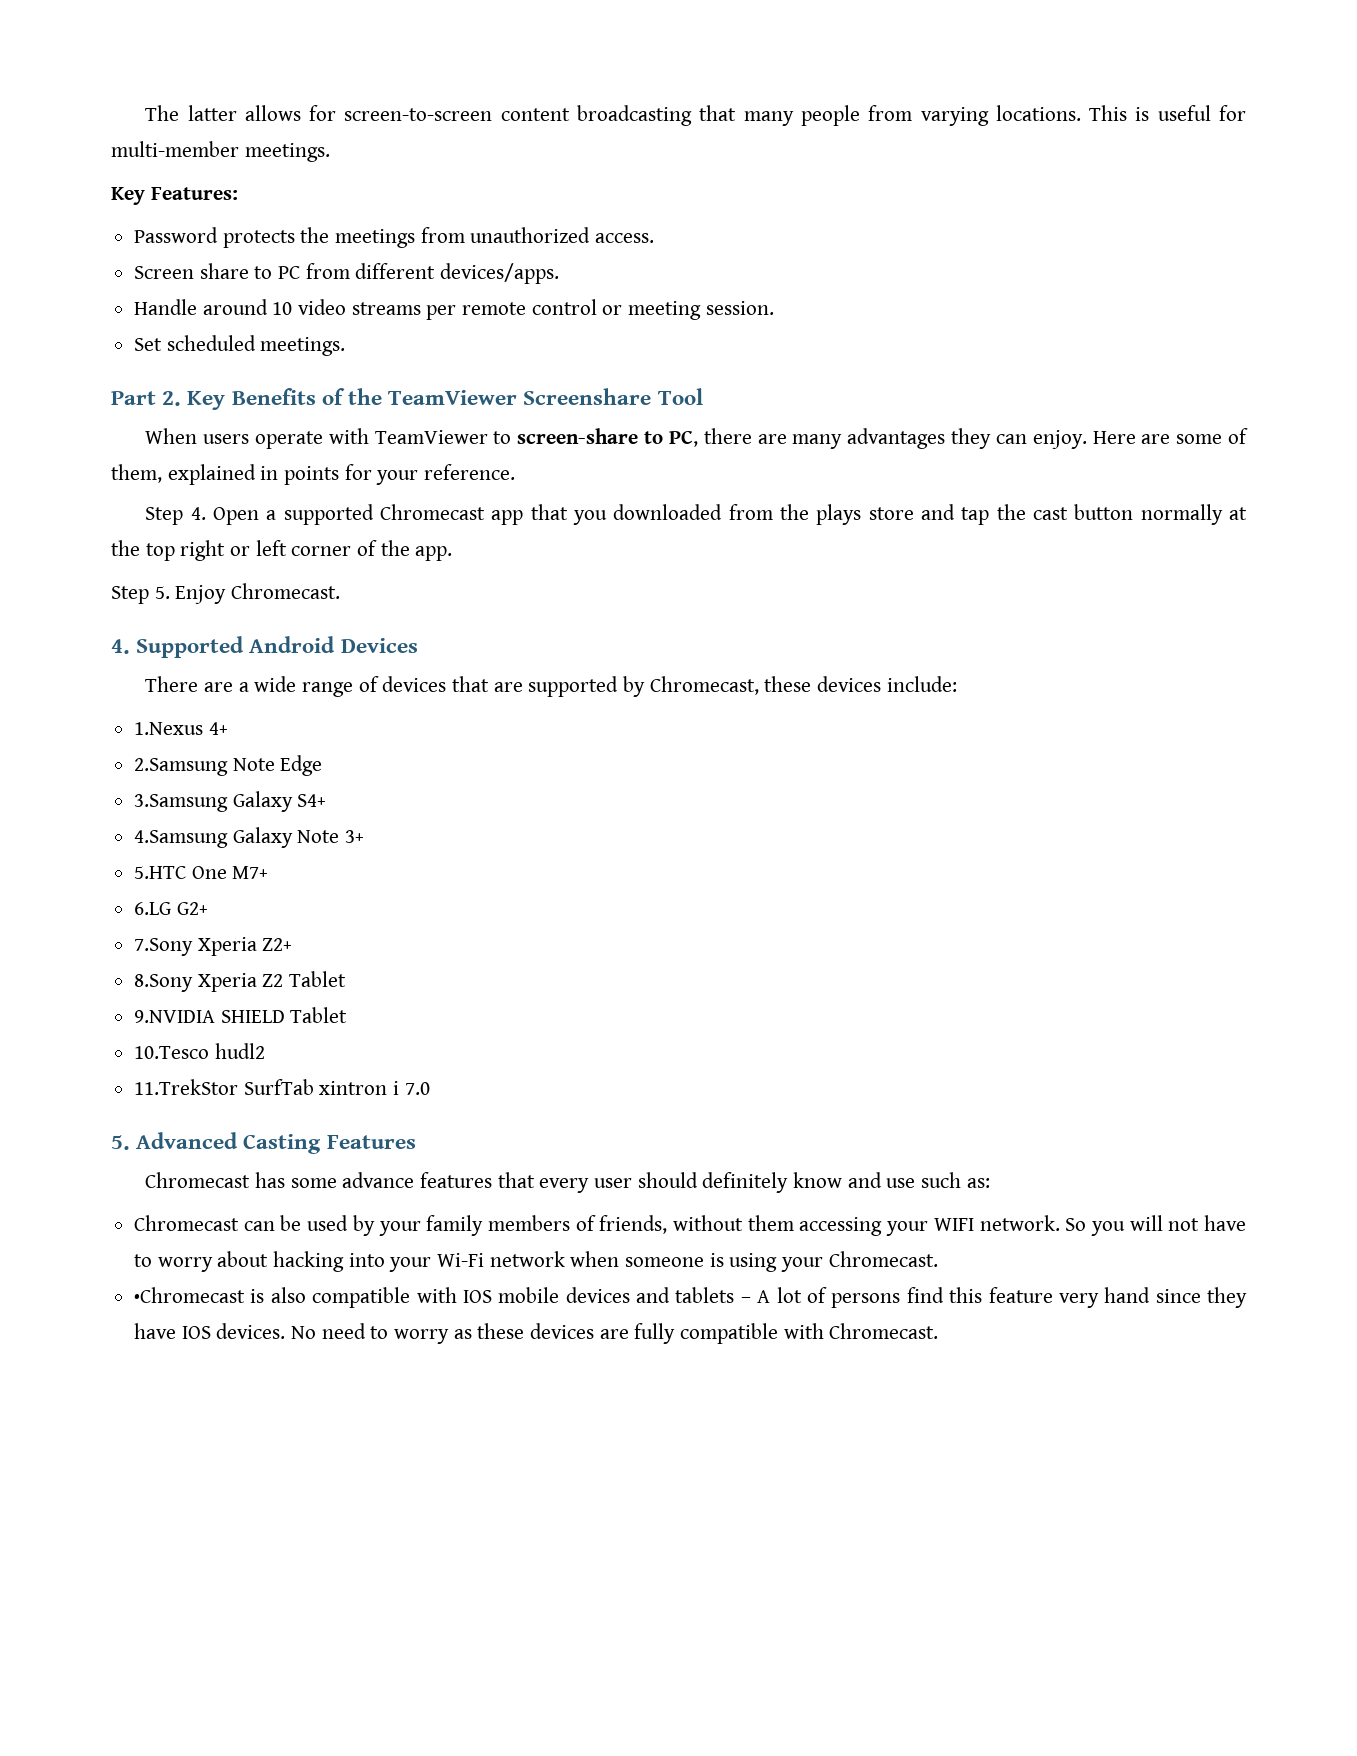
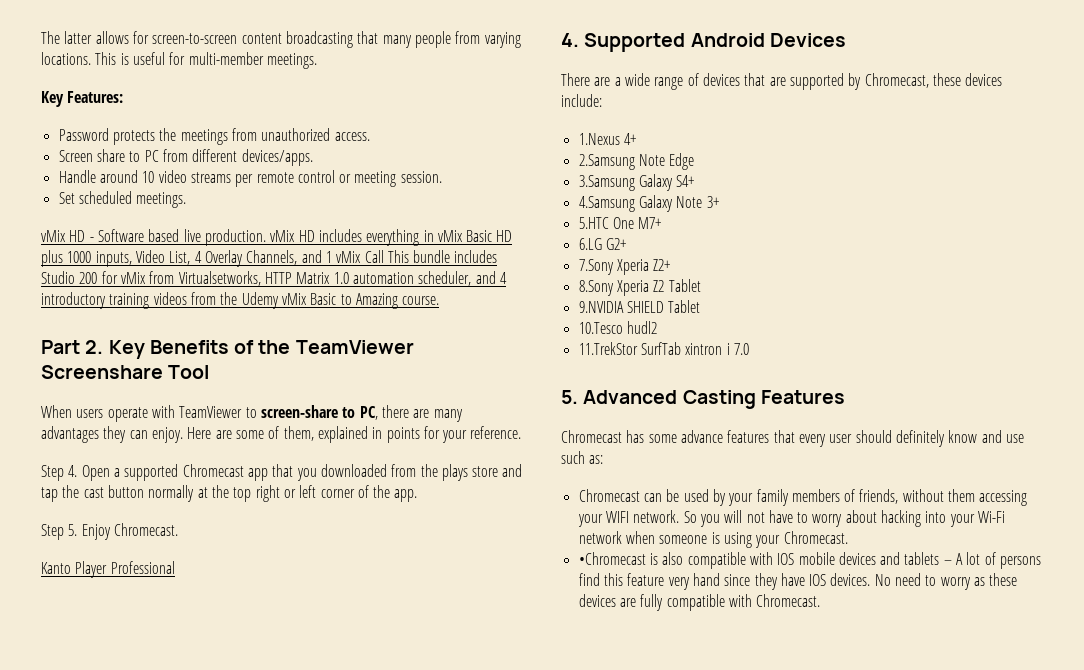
(346, 346) none -> [41,229,513,246] [41,250,498,267] [41,271,507,286] [41,292,440,309] // vMix HD - Software based live production. vMix HD includes everything in vMix Basic HD plus 1000 inputs, Video List, 4 Overlay Channels, and 1 vMix Call This bundle includes Studio 200 for vMix from Virtualsetworks, HTTP Matrix 1.0 automation scheduler, and 4 introductory training videos from the Udemy vMix Basic to Amazing course.
(341, 591) none -> [41,561,175,578] // Kanto Player Professional

